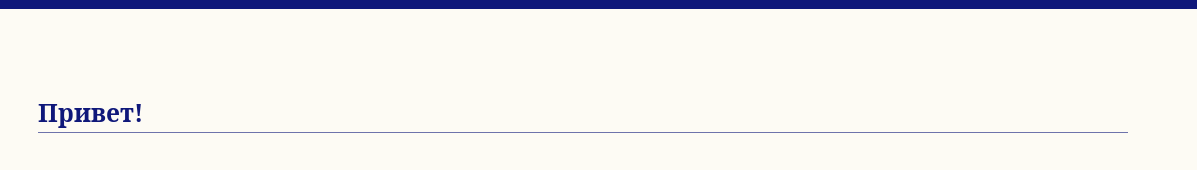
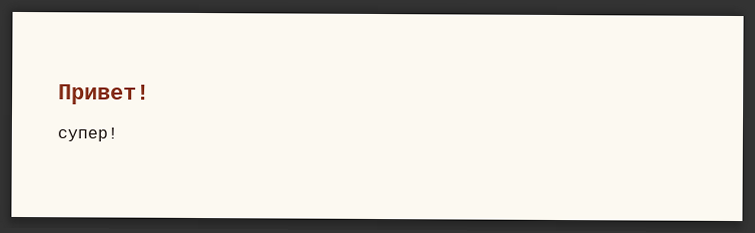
(143, 116) none -> [57,127,118,142] // супер!

